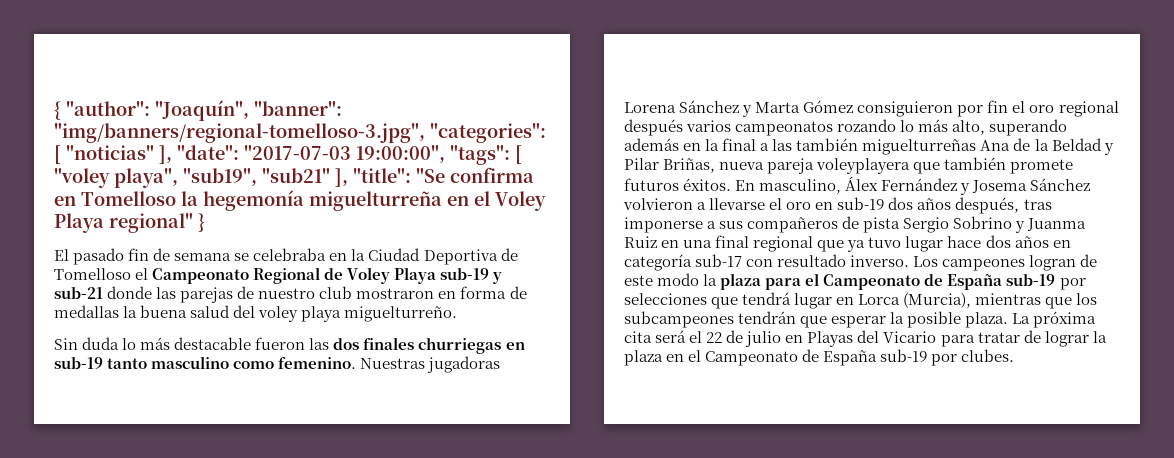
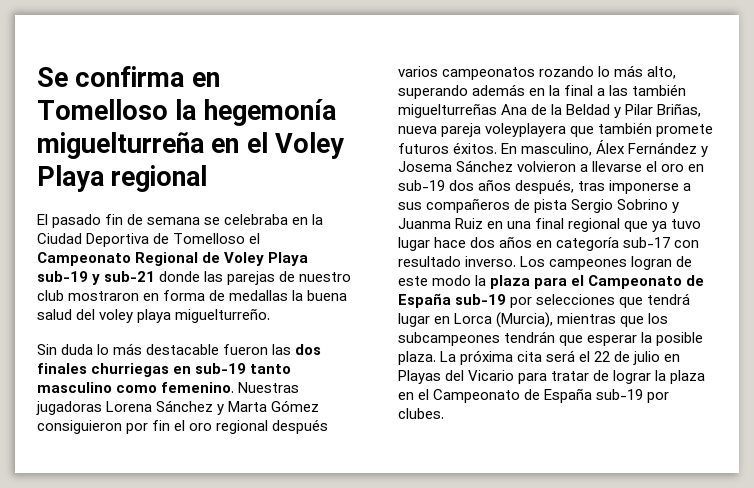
[54,100,342,121] [54,123,546,143] [54,145,522,165] [54,168,445,188] { "author": "Joaquín", "banner": "img/banners/regional-tomelloso-3.jpg", "categories": [ "noticias" ], "date": "2017-07-03 19:00:00", "tags": [ "voley playa", "sub19", "sub21" ], "title": "Se -> [37,67,68,87] Se
[109,213,205,233] regional" } -> [111,165,208,192] regional

